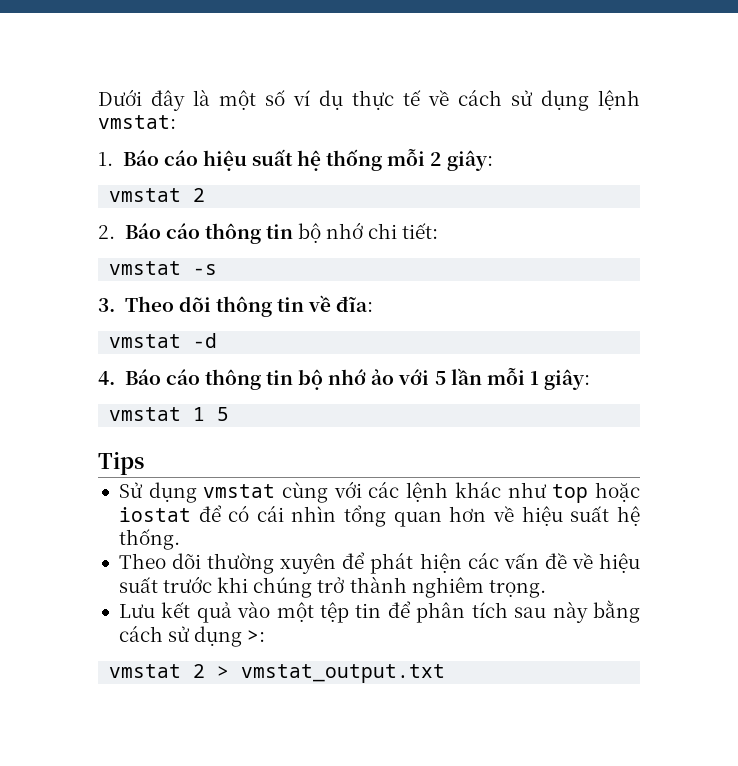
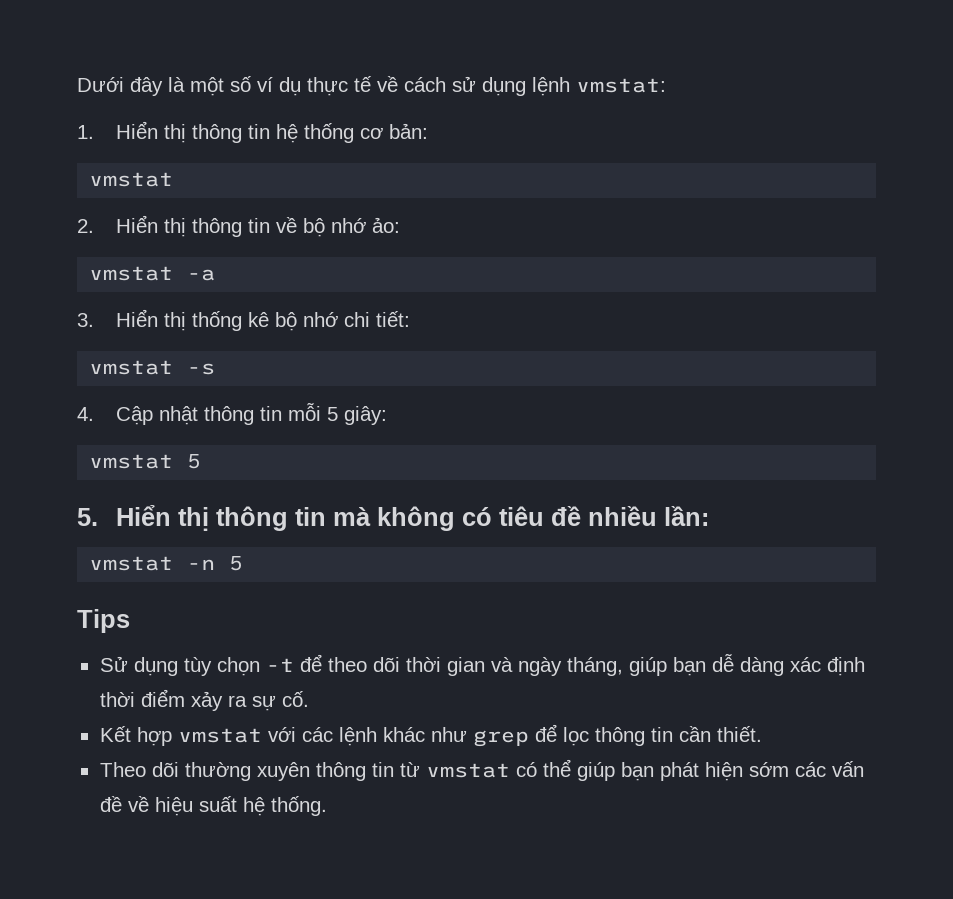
[122,149,493,171] [109,188,206,202] Báo cáo hiệu suất hệ thống mỗi 2 giây: // vmstat 2 -> [116,121,429,143] [89,172,174,187] Hiển thị thông tin hệ thống cơ bản: // vmstat
[124,223,293,244] Báo cáo thông tin -> [116,215,401,237] [89,266,216,281] [77,309,270,331] Hiển thị thông tin về bộ nhớ ảo: // vmstat -a // 3. Hiển thị thống kê
[98,295,374,317] [109,333,218,348] [98,368,591,390] [109,407,230,421] [98,451,144,475] [118,482,329,503] 3. Theo dõi thông tin về đĩa: // vmstat -d // 4. Báo cáo thông tin bộ nhớ ảo với 5 lần mỗi 1 giây: // vmstat 1 5 // Tips // Sử dụng vmstat cùng -> [77,403,388,425] [89,454,202,469] [77,505,710,531] [89,556,244,571] [77,609,130,633] [99,654,865,676] [99,689,309,711] [99,726,262,746] 4. Cập nhật thông tin mỗi 5 giây: // vmstat 5 // 5. Hiển thị thông tin mà không có tiêu đề nhiều lần: // vmstat -n 5 // Tips // Sử dụng tùy chọn -t để theo dõi thời gian và ngày tháng, giúp bạn dễ dàng xác định thời điểm xảy ra sự cố. // Kết hợp vmstat
[552,482,640,503] [118,505,640,527] [118,529,180,550] [118,552,366,574] top hoặc iostat để có cái nhìn tổng quan hơn về hiệu suất hệ thống. // Theo dõi thường xuyên để -> [472,724,762,747] [99,759,654,781] grep để lọc thông tin cần thiết. // Theo dõi thường xuyên thông tin từ vmstat có thể giúp bạn
(462, 563) none -> [748,762,789,777] sớm
[163,576,546,598] [118,600,641,623] [118,625,266,647] [109,664,446,683] trước khi chúng trở thành nghiêm trọng. // Lưu kết quả vào một tệp tin để phân tích sau này bằng cách sử dụng >: // vmstat 2 > vmstat_output.txt -> [242,796,327,816] hệ thống.

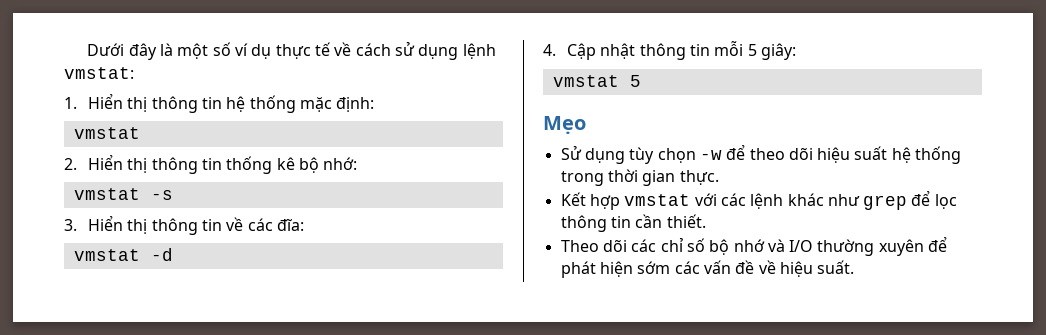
[360,123,429,139] cơ bản: -> [299,97,375,112] mặc định:
[276,217,401,237] [89,266,216,281] về bộ nhớ ảo: // vmstat -a -> [226,156,358,174] [73,188,173,200] thống kê bộ nhớ: // vmstat -s
[192,311,411,331] [89,360,216,375] thống kê bộ nhớ chi tiết: // vmstat -s -> [151,217,304,235] [73,248,173,261] thông tin về các đĩa: // vmstat -d
[77,505,710,531] [89,556,244,571] [77,609,130,633] 5. Hiển thị thông tin mà không có tiêu đề nhiều lần: // vmstat -n 5 // Tips -> [543,116,586,134] Mẹo
[265,658,294,672] -t -> [699,150,722,160] -w
[405,654,865,676] [99,689,309,711] thời gian và ngày tháng, giúp bạn dễ dàng xác định thời điểm xảy ra sự cố. -> [817,146,962,164] [560,169,719,186] hiệu suất hệ thống trong thời gian thực.
[184,759,654,781] thường xuyên thông tin từ vmstat có thể giúp bạn -> [631,236,948,256] các chỉ số bộ nhớ và I/O thường xuyên để
[198,796,327,816] suất hệ thống. -> [817,260,855,274] suất.

